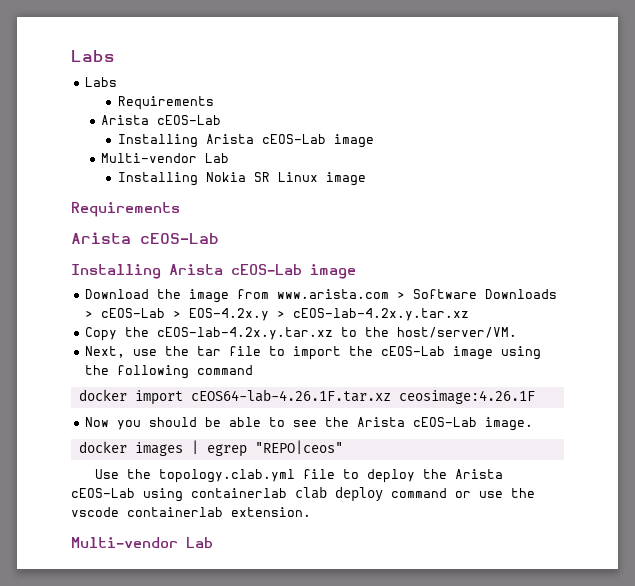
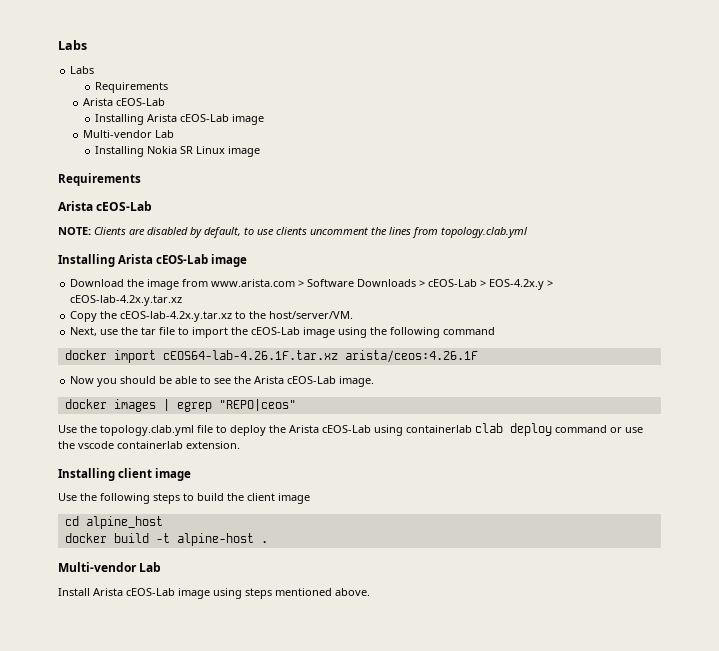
(219, 238) none -> [58,227,528,238] // NOTE: Clients are disabled by default, to use clients uncomment the lines from topology.clab.yml
[398,390,535,404] ceosimage:4.26.1F -> [344,350,478,363] arista/ceos:4.26.1F
[71,537,213,548] Multi-vendor Lab -> [58,468,192,481] [58,493,310,504] [64,516,163,529] [64,533,268,546] [58,562,162,572] [58,588,370,599] Installing client image // Use the following steps to build the client image // cd alpine_host // docker build -t alpine-host . // Multi-vendor Lab // Install Arista cEOS-Lab image using steps mentioned above.

